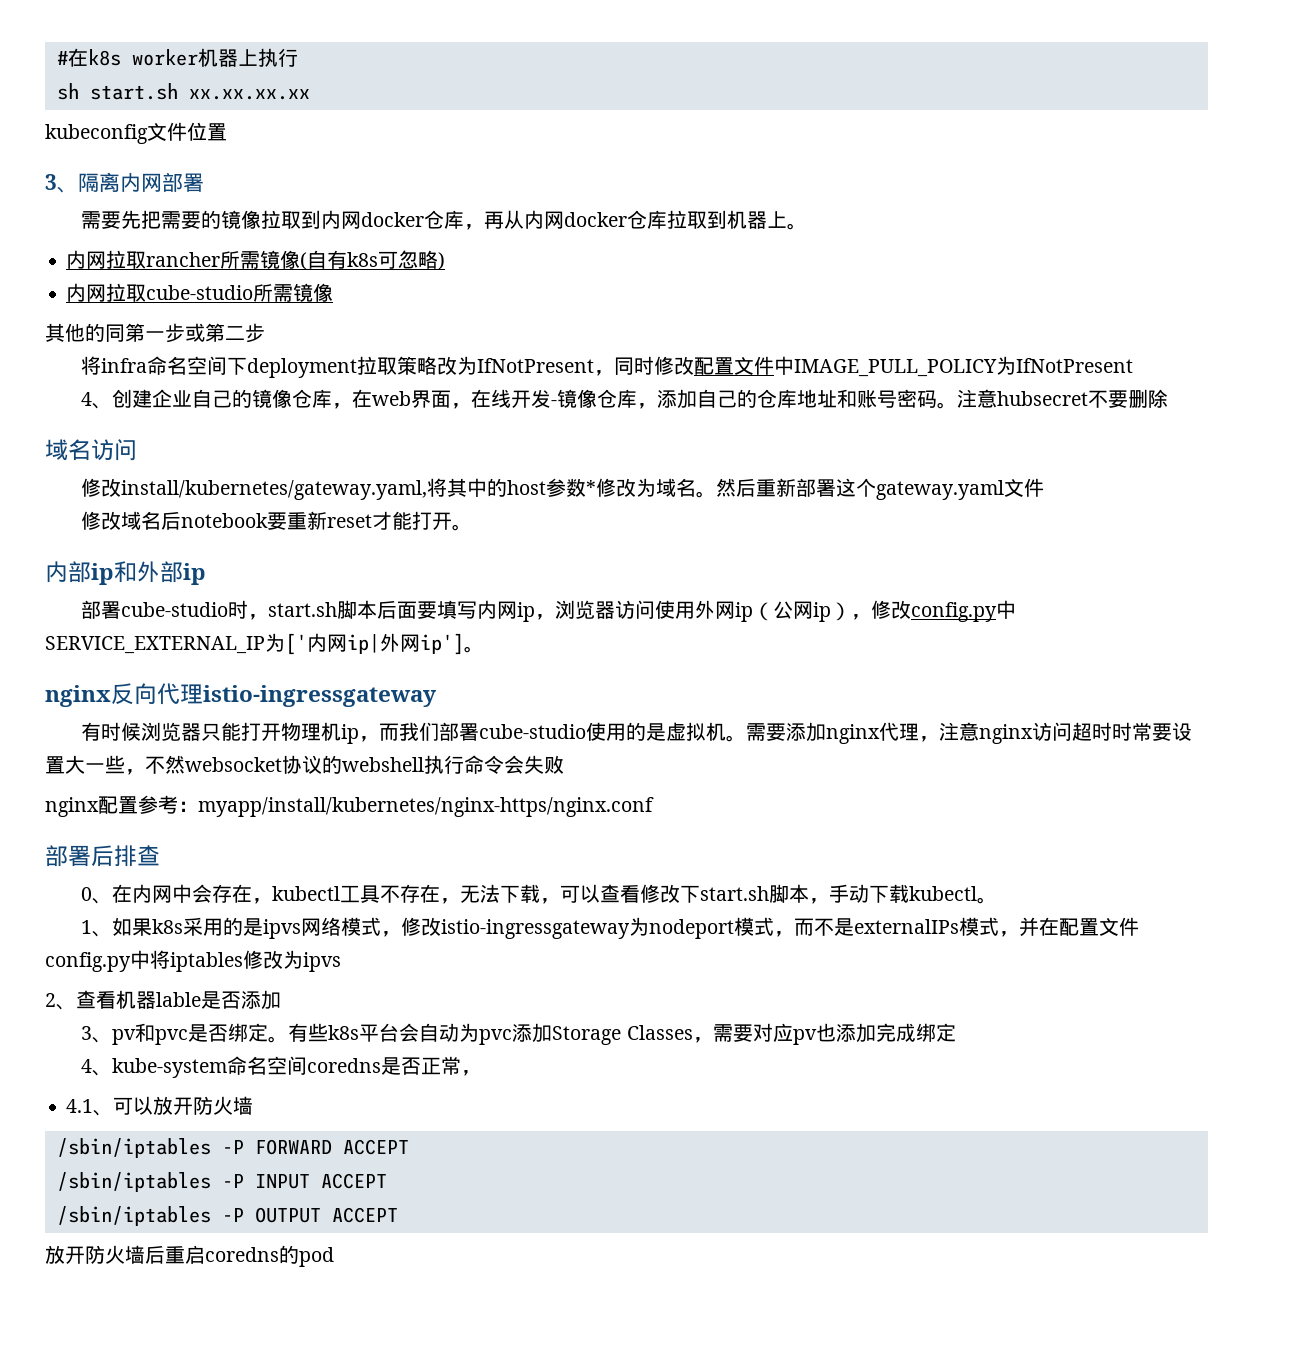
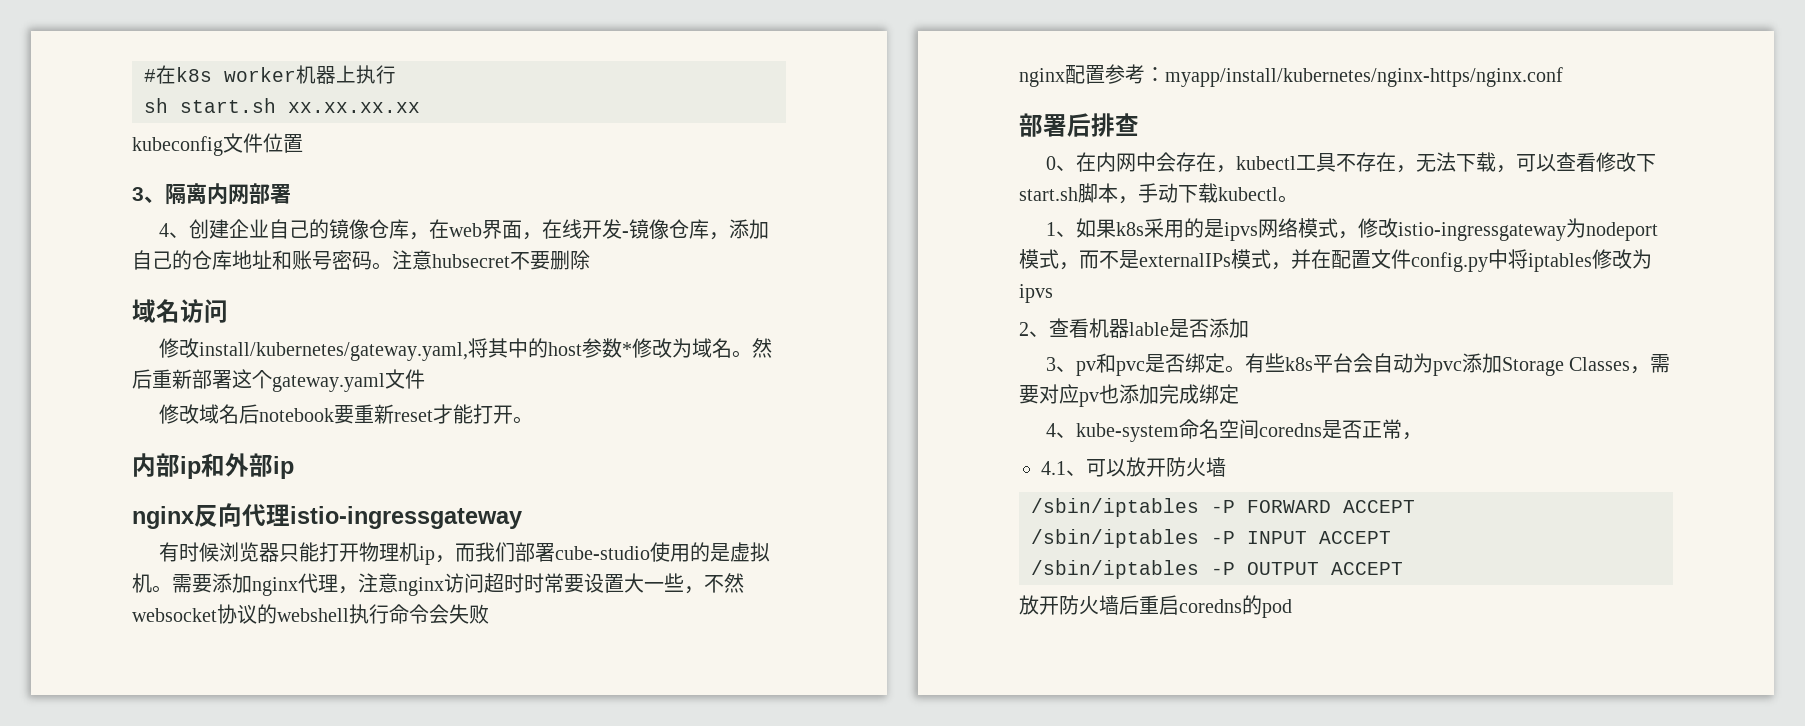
[81,210,808,230] [66,250,446,270] [66,283,334,302] [45,323,265,343] [81,356,1134,378] // 需要先把需要的镜像拉取到内网docker仓库，再从内网docker仓库拉取到机器上。 // 内网拉取rancher所需镜像(自有k8s可忽略) // 内网拉取cube-studio所需镜像 // 其他的同第一步或第二步 // 将infra命名空间下deployment拉取策略改为IfNotPresent，同时修改配置文件中IMAGE_PULL_POLICY为IfNotPresent -> (291, 194) none
[81,600,1017,622] [45,633,484,655] // 部署cube-studio时，start.sh脚本后面要填写内网ip，浏览器访问使用外网ip（公网ip），修改config.py中SERVICE_EXTERNAL_IP为['内网ip|外网ip']。 -> (294, 467) none

